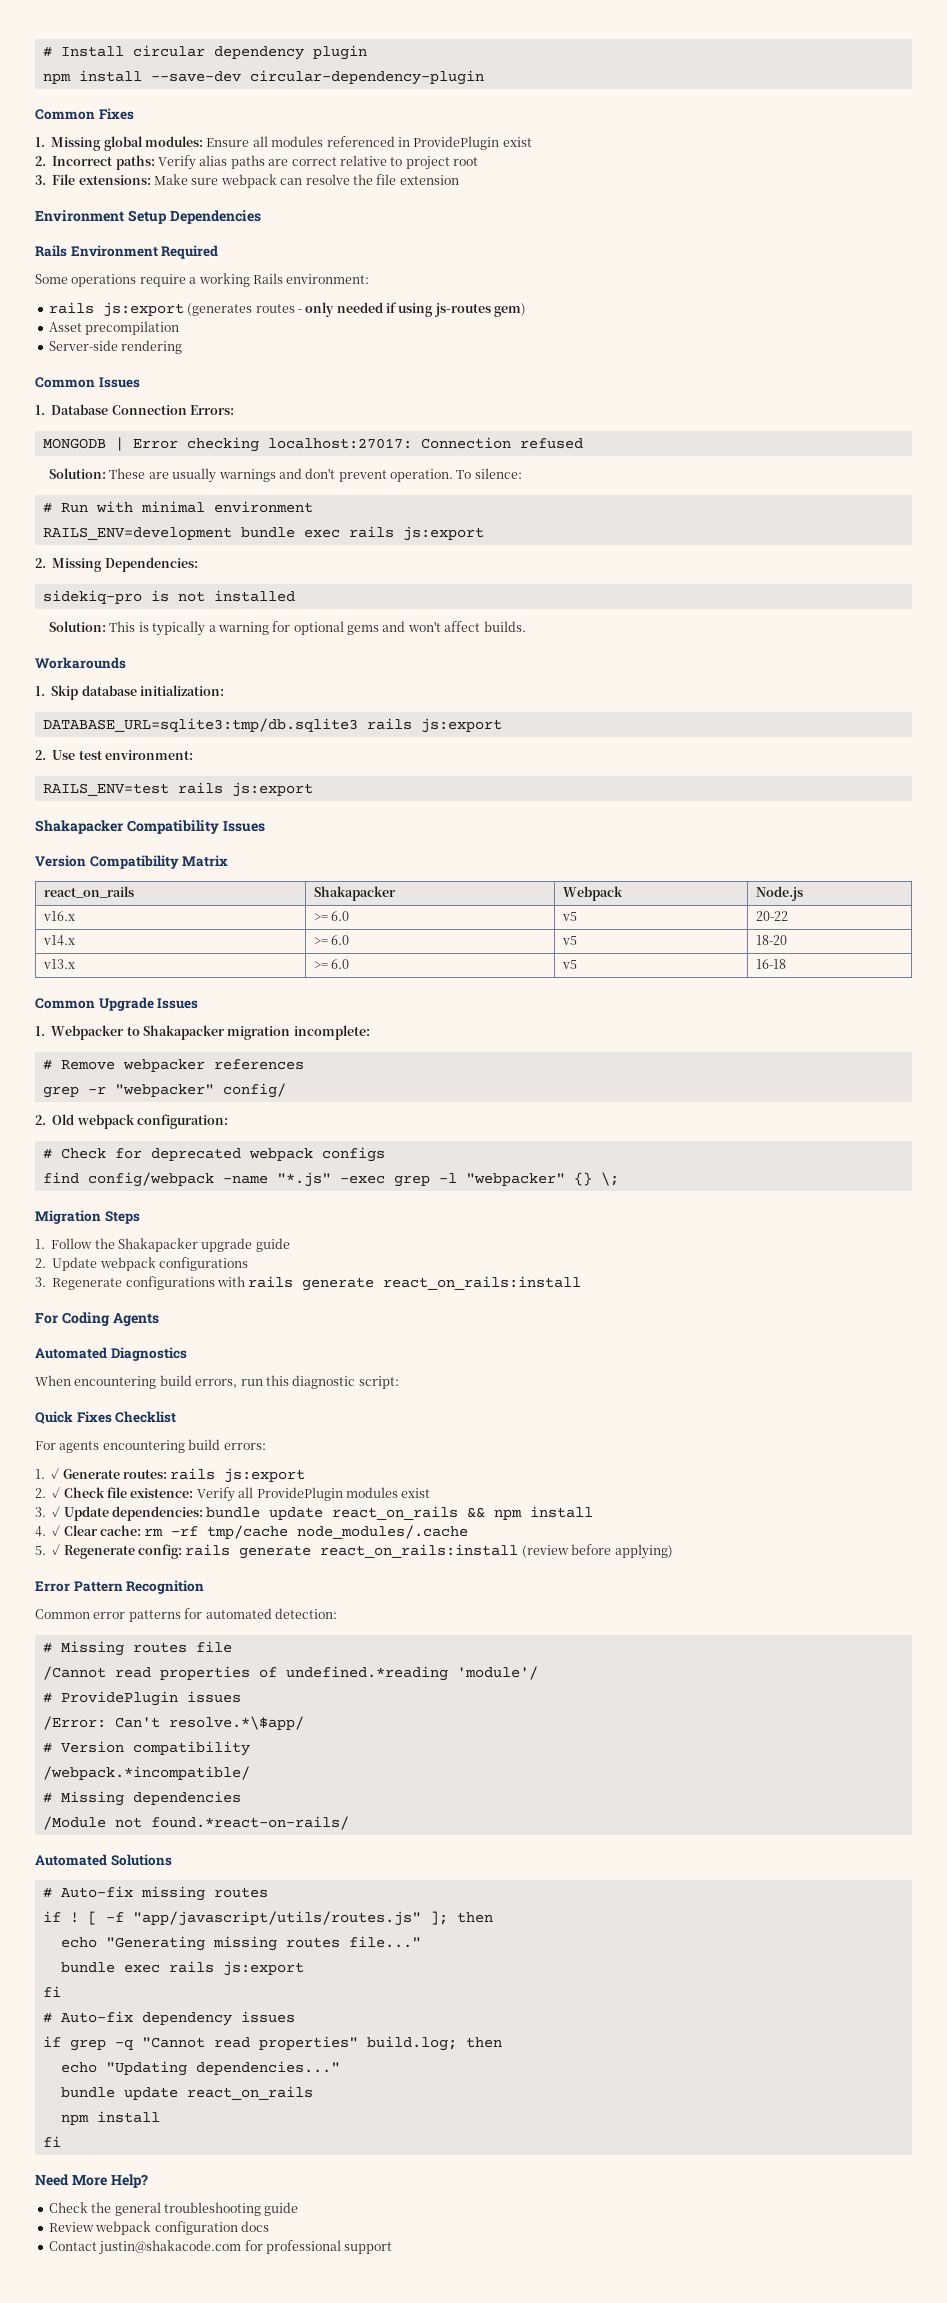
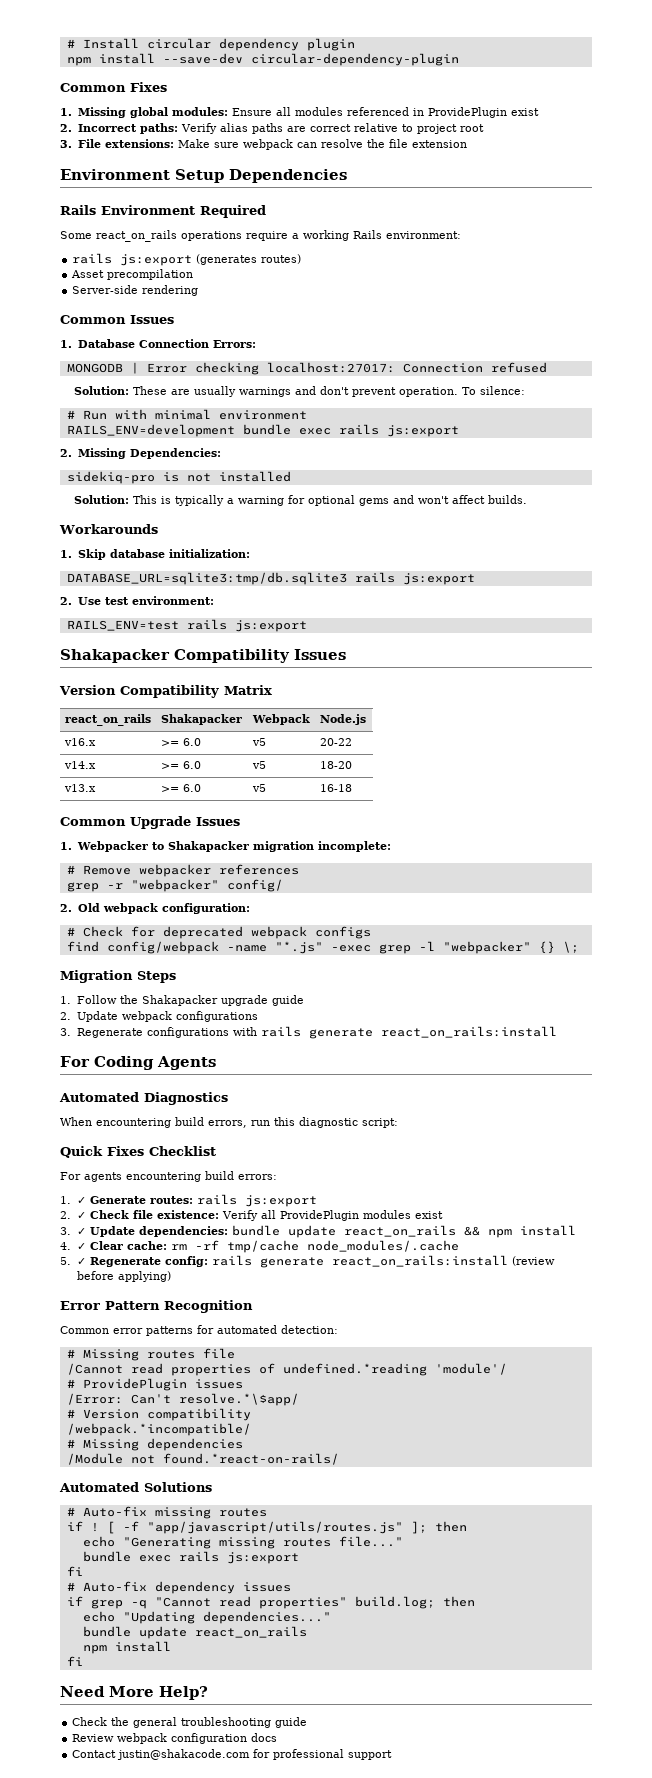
(68, 279) none -> [96,230,177,242] react_on_rails
[255,302,527,317] routes - only needed if using js-routes gem) -> [261,254,302,264] routes)

